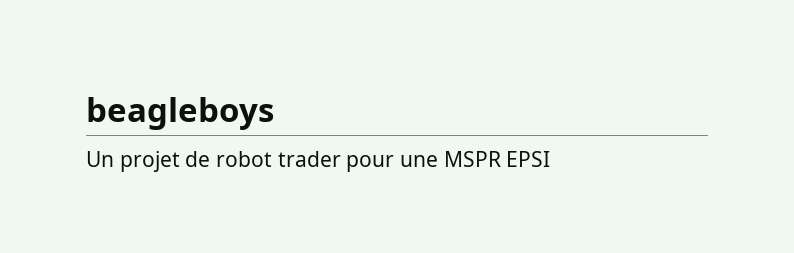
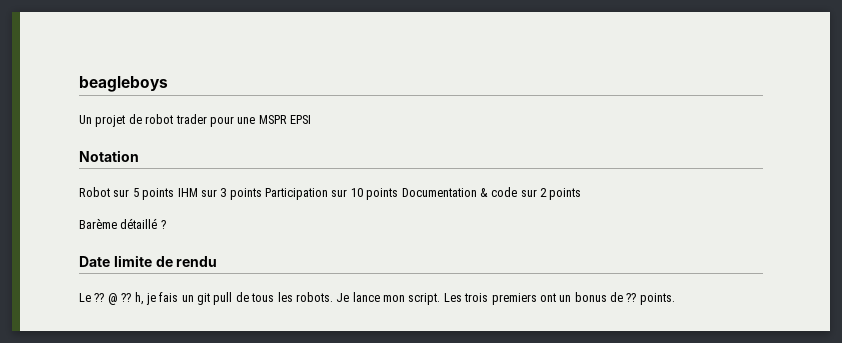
(551, 159) none -> [79,150,139,162] [79,187,582,200] [79,218,166,229] [79,255,218,267] [79,292,675,305] // Notation // Robot sur 5 points IHM sur 3 points Participation sur 10 points Documentation & code sur 2 points // Barème détaillé ? // Date limite de rendu // Le ?? @ ?? h, je fais un git pull de tous les robots. Je lance mon script. Les trois premiers ont un bonus de ?? points.

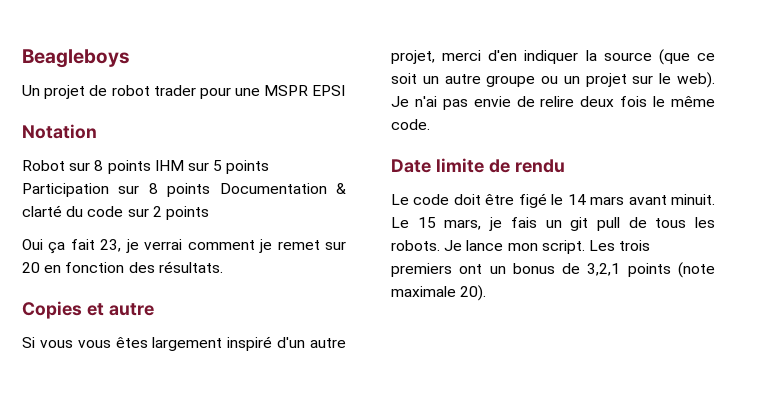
[79,76,168,92] beagleboys -> [22,49,130,68] Beagleboys
[132,188,139,197] 5 -> [94,160,104,171] 8
[220,188,227,197] 3 -> [213,160,223,171] 5
[350,188,363,197] 10 -> [148,183,158,194] 8
(488, 192) none -> [22,205,84,217] clarté du
[79,218,166,229] Barème détaillé ? -> [22,239,347,254] [22,261,223,273] [22,301,154,319] [22,336,346,351] [391,49,715,65] [391,72,715,88] [391,96,715,110] [391,119,430,130] Oui ça fait 23, je verrai comment je remet sur 20 en fonction des résultats. // Copies et autre // Si vous vous êtes largement inspiré d'un autre projet, merci d'en indiquer la source (que ce soit un autre groupe ou un projet sur le web). Je n'ai pas envie de relire deux fois le même code.
[94,292,144,305] ?? @ ?? h, -> [413,193,715,208] [391,217,482,230] code doit être figé le 14 mars avant minuit. Le 15 mars,
[626,293,675,305] ?? points. -> [587,262,715,278] [391,285,487,301] 3,2,1 points (note maximale 20).

